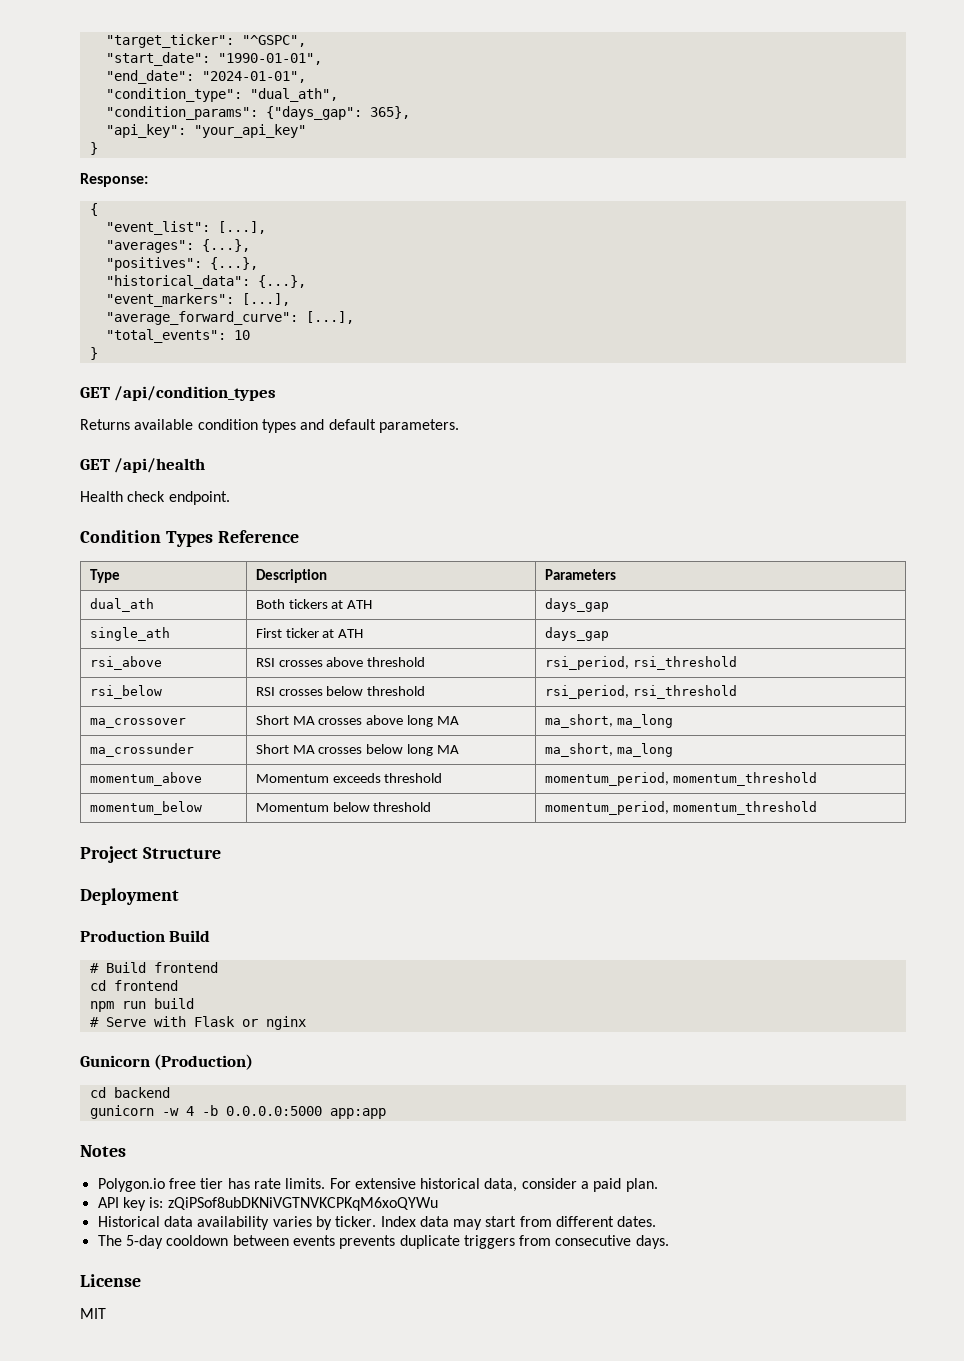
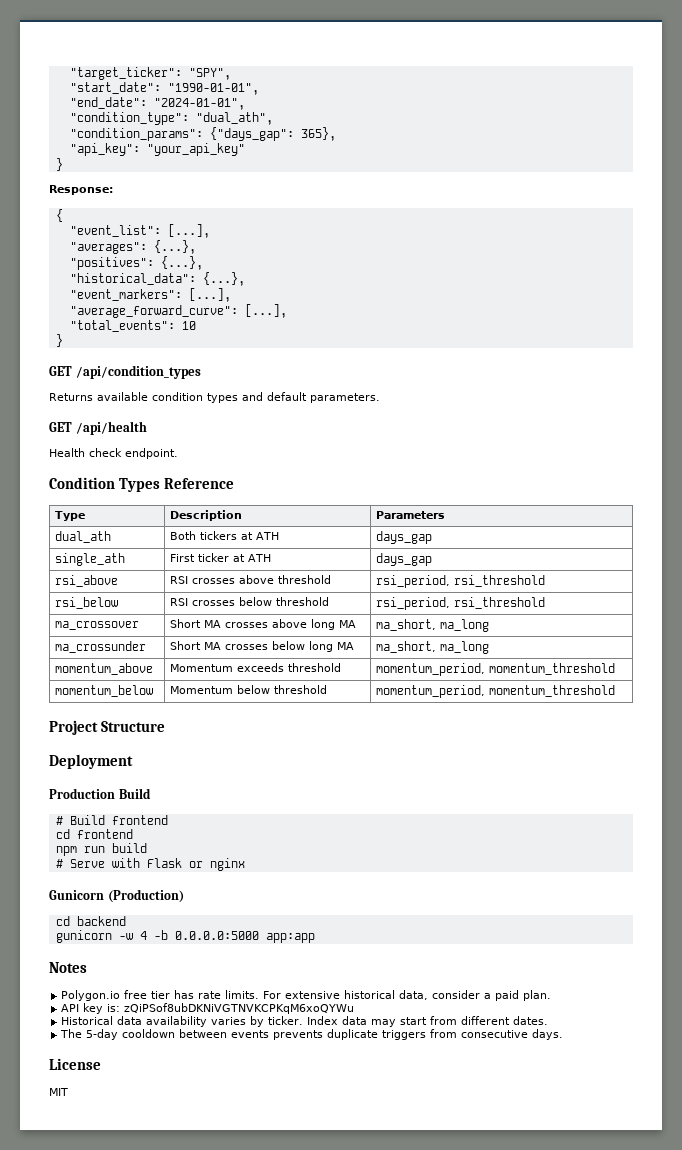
[241,35,306,47] "^GSPC", -> [188,68,231,80] "SPY",

